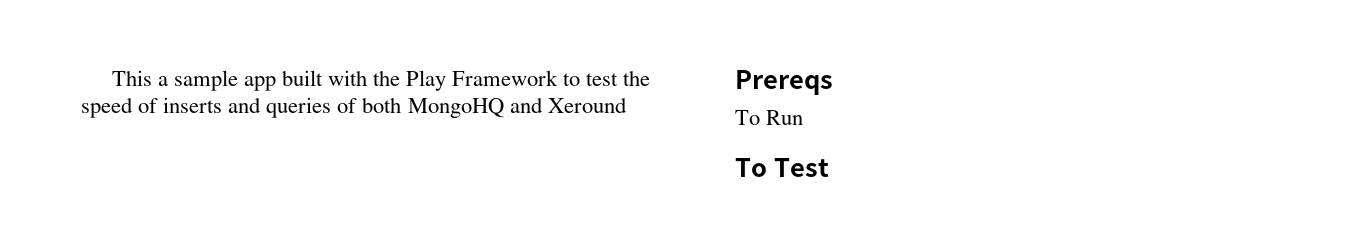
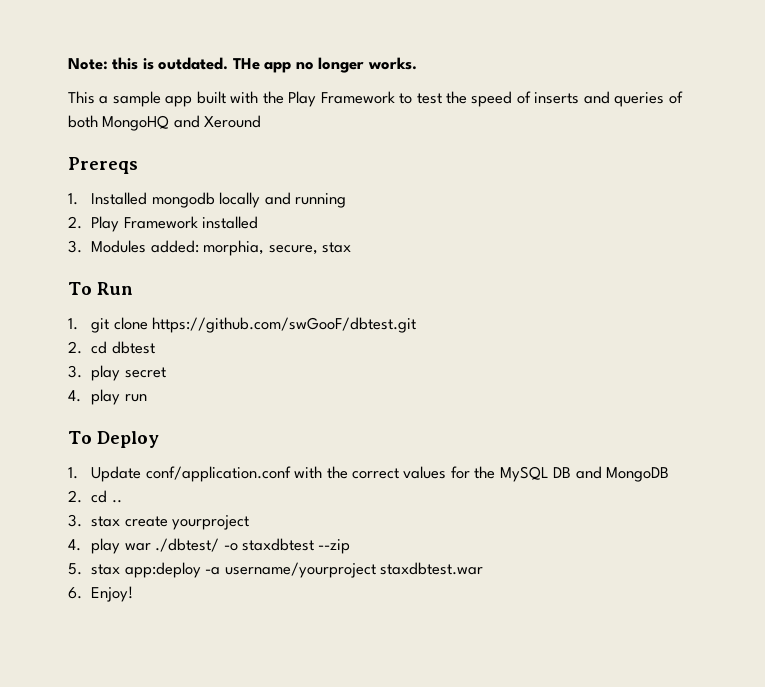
(111, 78) none -> [68,57,417,73] Note: this is outdated. THe app no longer works. //
[735,110,804,125] [735,158,829,177] To Run // To Test -> [68,192,346,208] [68,216,259,232] [68,240,351,256] [68,282,133,295] [68,317,417,333] [68,341,155,354] [68,365,166,381] [68,389,147,405] [68,431,159,448] [68,466,670,482] [68,490,122,503] [68,514,250,530] [68,538,351,554] [68,562,483,578] [68,586,134,602] 1. Installed mongodb locally and running // 2. Play Framework installed // 3. Modules added: morphia, secure, stax // To Run // 1. git clone https://github.com/swGooF/dbtest.git // 2. cd dbtest // 3. play secret // 4. play run // To Deploy // 1. Update conf/application.conf with the correct values for the MySQL DB and MongoDB // 2. cd .. // 3. stax create yourproject // 4. play war ./dbtest/ -o staxdbtest --zip // 5. stax app:deploy -a username/yourproject staxdbtest.war // 6. Enjoy!

